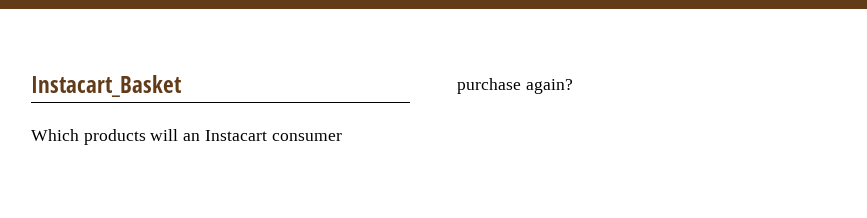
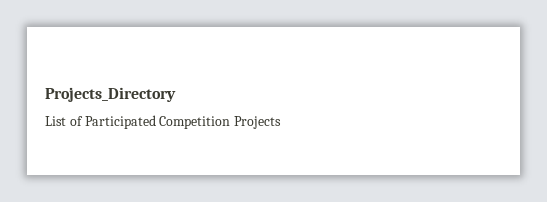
[31,75,181,97] [31,129,342,145] [457,78,573,94] Instacart_Basket // Which products will an Instacart consumer purchase again? -> [45,87,176,102] [45,115,282,129] Projects_Directory // List of Participated Competition Projects

